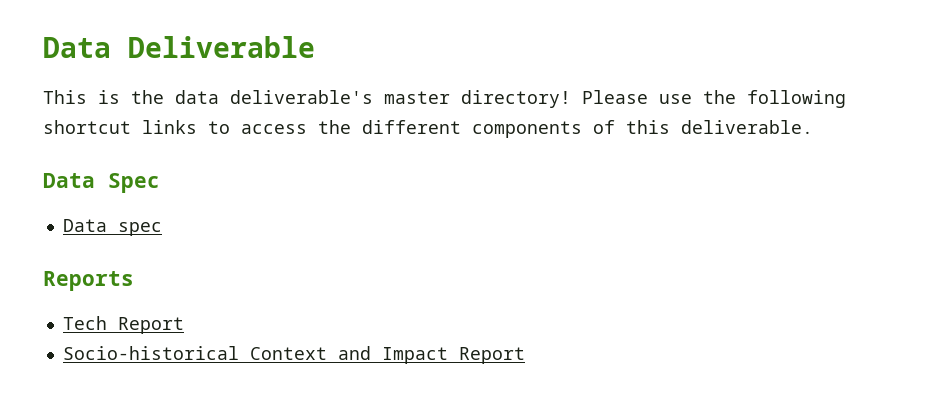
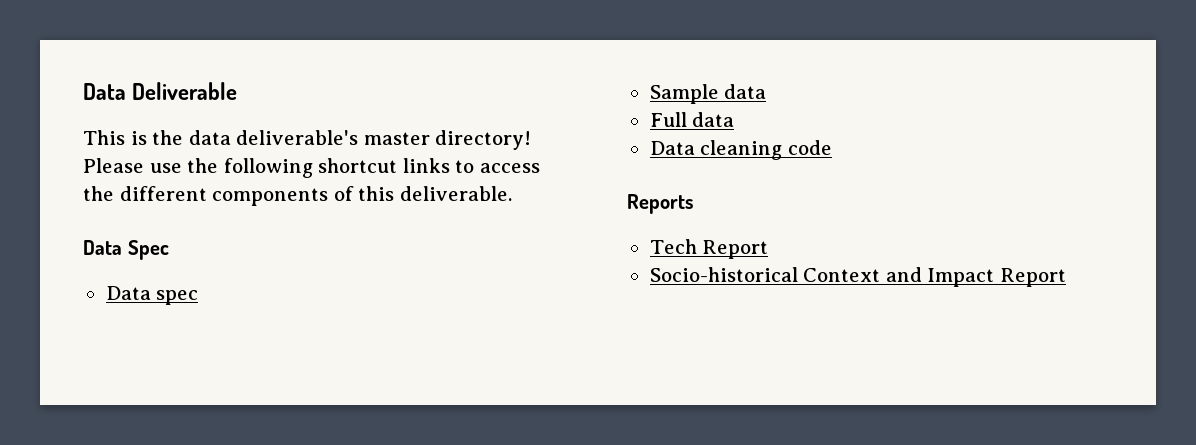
(162, 229) none -> [649,84,767,104] [649,112,735,127] [649,140,832,160] // Sample data // Full data // Data cleaning code

